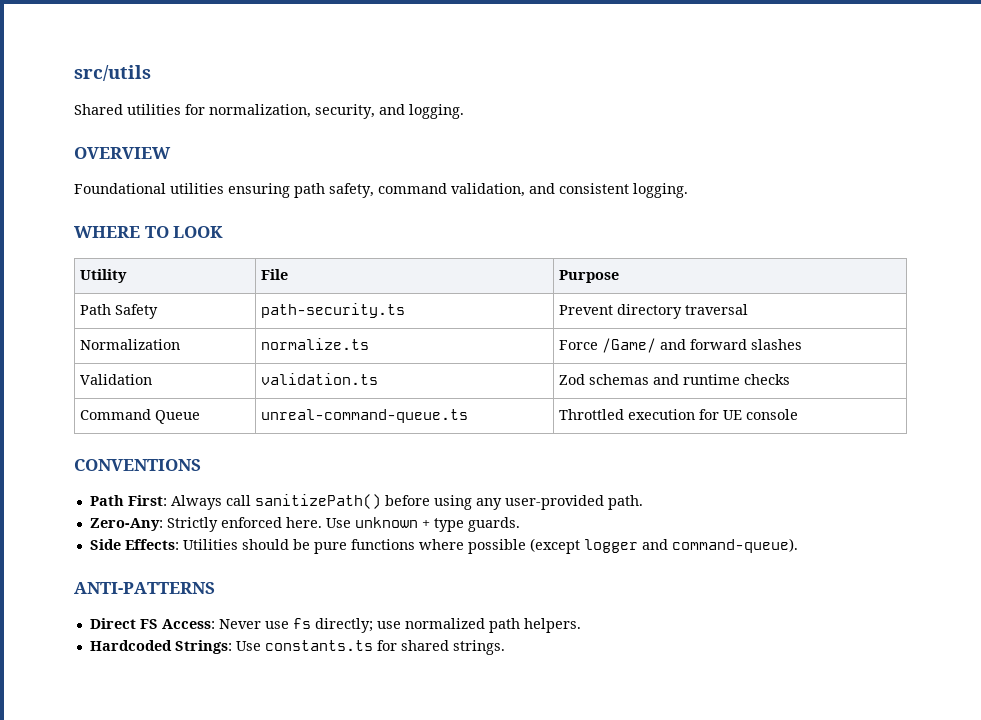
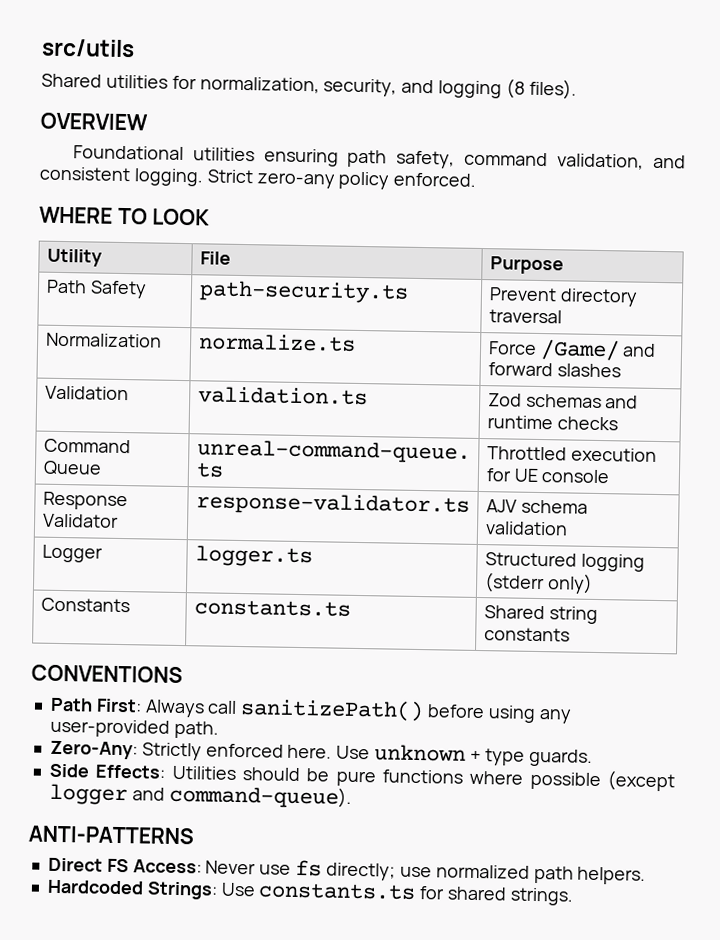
[409,104,464,119] logging. -> [438,78,577,100] logging (8 files).
(688, 190) none -> [206,169,477,190] Strict zero-any policy enforced.
(799, 414) none -> [42,491,128,511] [42,513,119,528] [195,492,470,517] [485,499,588,514] [484,521,568,536] [41,544,103,563] [194,545,313,568] [484,552,645,572] [483,572,593,594] [40,597,130,613] [193,599,351,617] [483,605,598,624] [483,627,570,642] // Response Validator | response-validator.ts | AJV schema validation // Logger | logger.ts | Structured logging (stderr only) // Constants | constants.ts | Shared string constants

